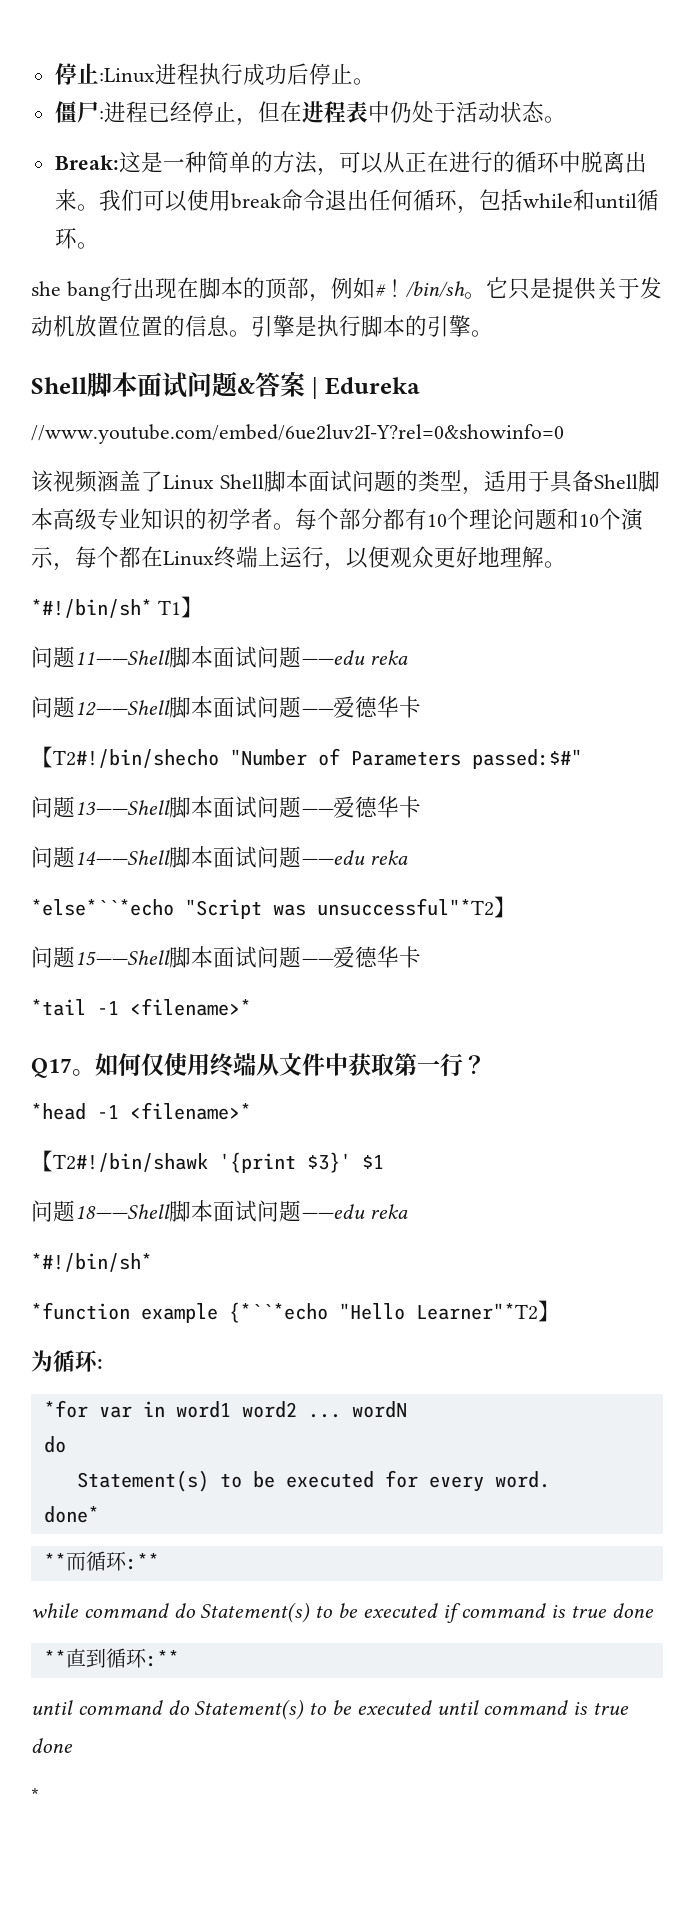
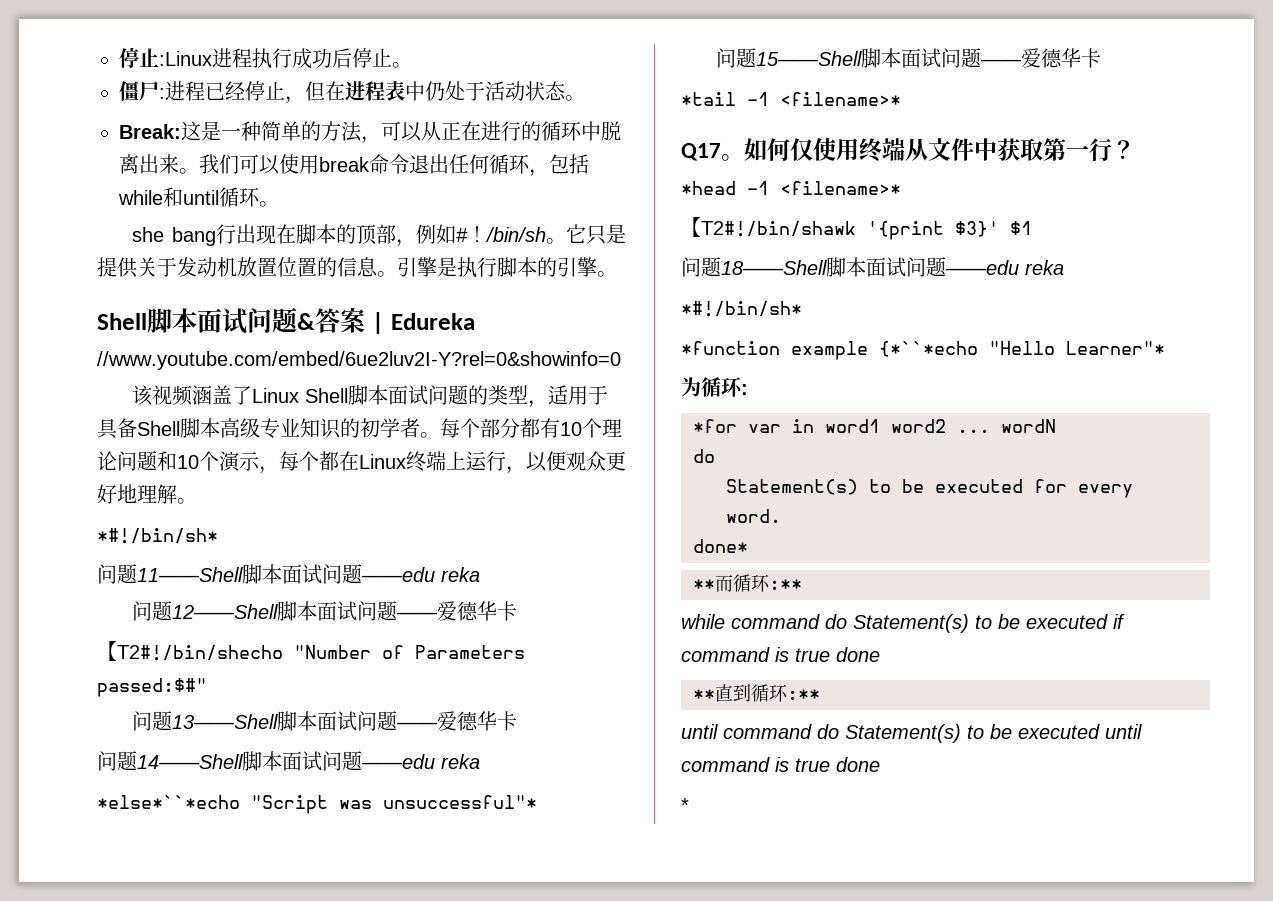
[157,596,203,618] T1】 -> (218, 536) none
[317,896,516,918] unsuccessful"*T2】 -> [383,795,537,809] unsuccessful"*
[416,1300,560,1322] Learner"*T2】 -> [1066,341,1165,355] Learner"*

